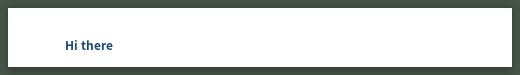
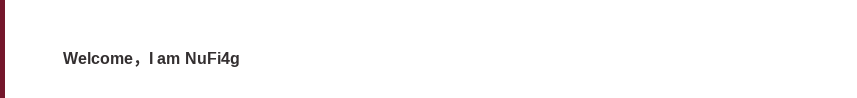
[65,40,114,50] Hi there -> [63,52,240,67] Welcome，I am NuFi4g

